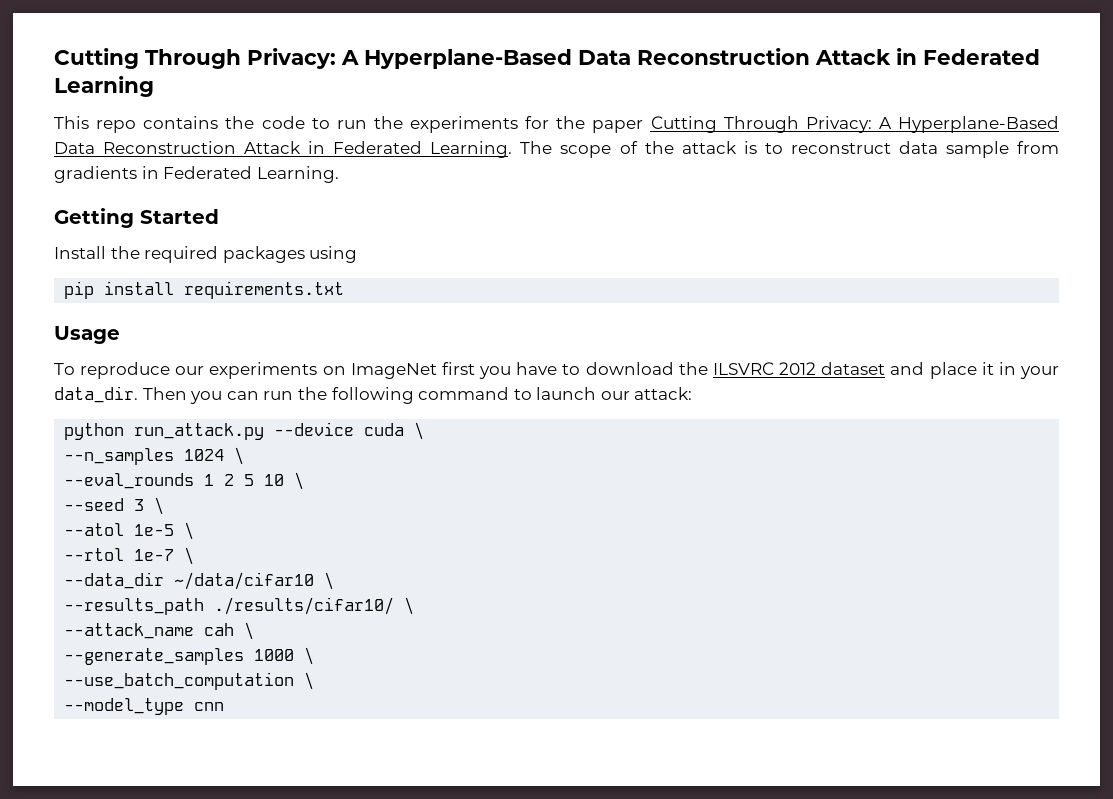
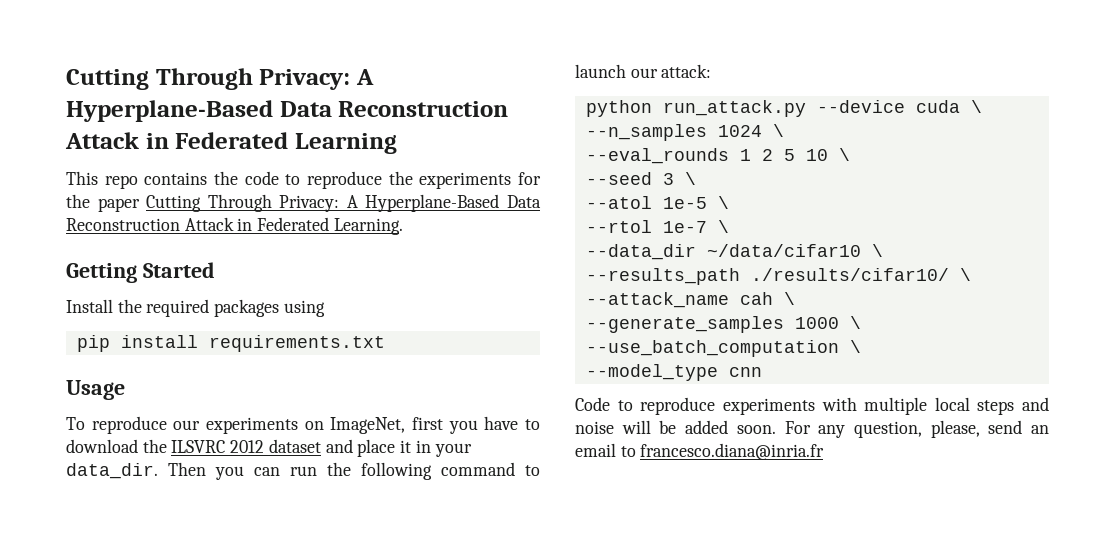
[336,120,367,129] run -> [307,171,382,189] reproduce
[520,141,1059,158] [54,166,339,183] The scope of the attack is to reconstruct data sample from gradients in Federated Learning. -> (403, 226) none
[350,363,437,379] ImageNet -> [330,417,406,434] ImageNet,
(225, 706) none -> [575,397,1049,415] [575,420,1049,438] [575,443,825,460] // Code to reproduce experiments with multiple local steps and noise will be added soon. For any question, please, send an email to francesco.diana@inria.fr

